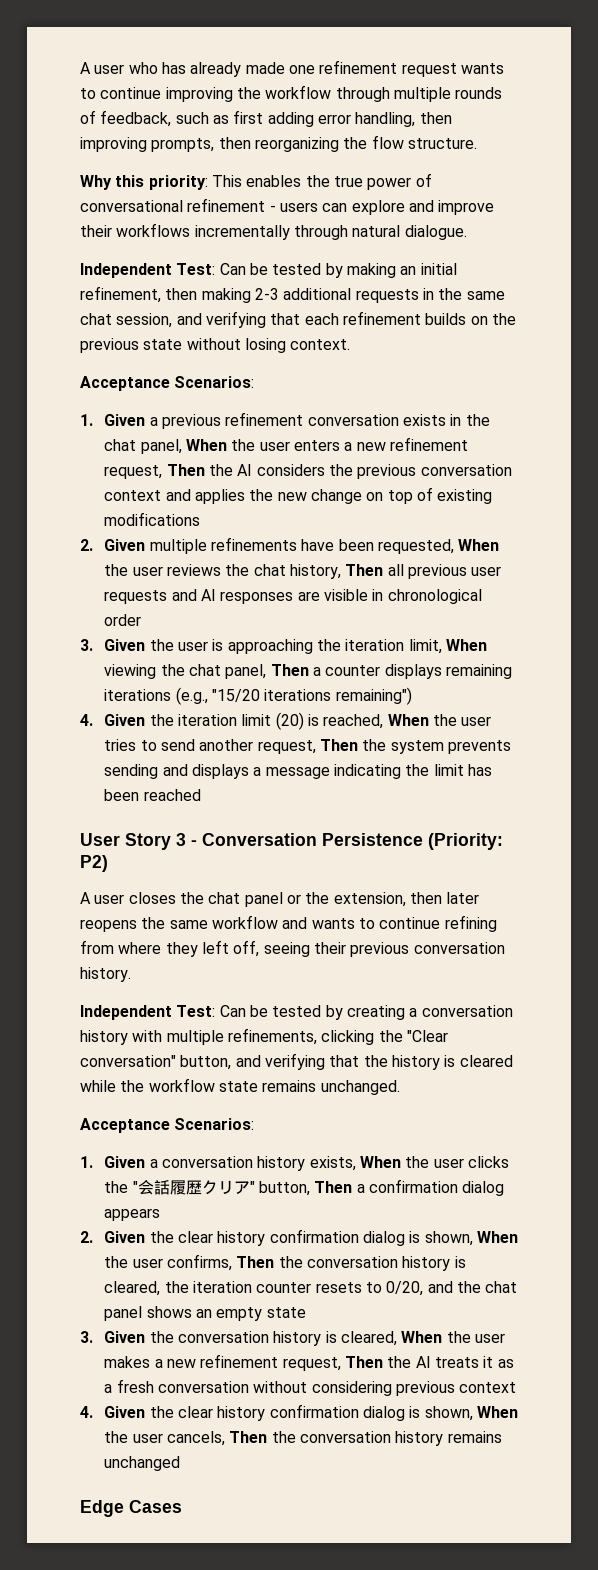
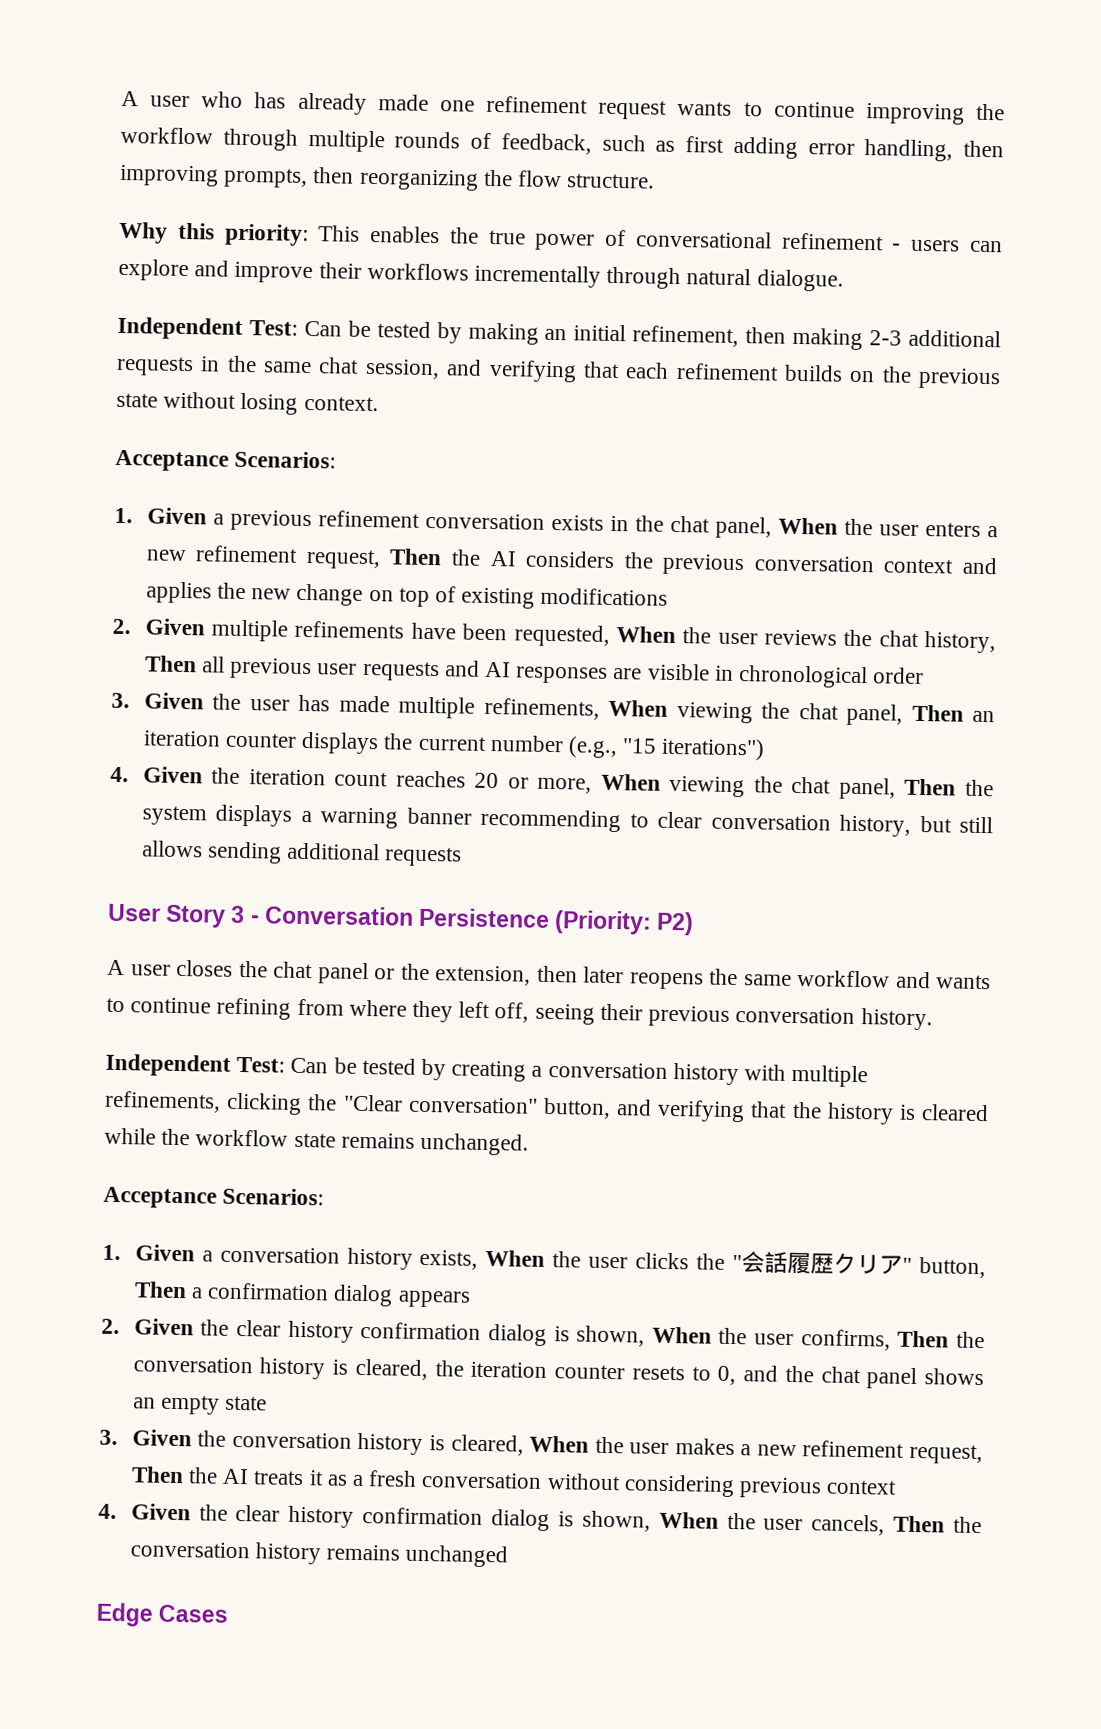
[212,639,487,654] [104,664,512,679] [104,687,412,705] [80,712,492,730] [104,739,511,754] [104,764,492,779] [104,789,201,801] is approaching the iteration limit, When viewing the chat panel, Then a counter displays remaining iterations (e.g., "15/20 iterations remaining") // 4. Given the iteration limit (20) is reached, When the user tries to send another request, Then the system prevents sending and displays a message indicating the limit has been reached -> [298,694,995,726] [142,730,766,761] [110,766,995,800] [141,804,993,837] [141,840,463,867] has made multiple refinements, When viewing the chat panel, Then an iteration counter displays the current number (e.g., "15 iterations") // 4. Given the iteration count reaches 20 or more, When viewing the chat panel, Then the system displays a warning banner recommending to clear conversation history, but still allows sending additional requests
[386,1281,424,1296] 0/20, -> [717,1365,737,1386] 0,

